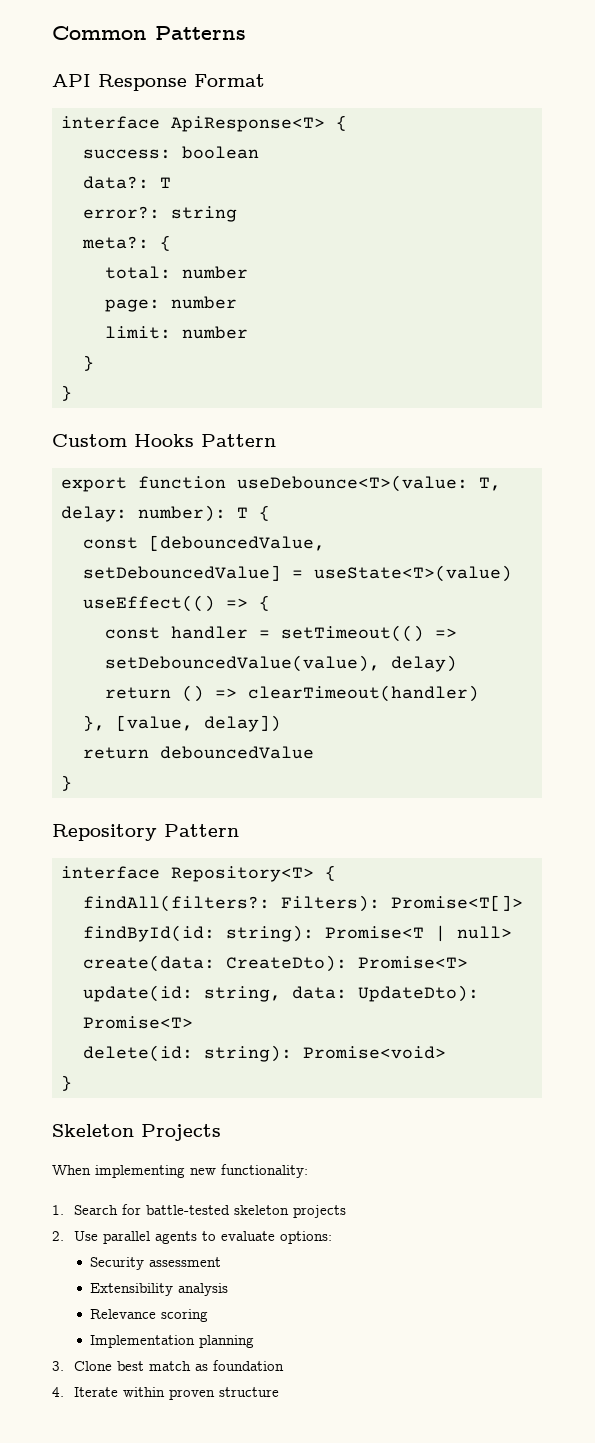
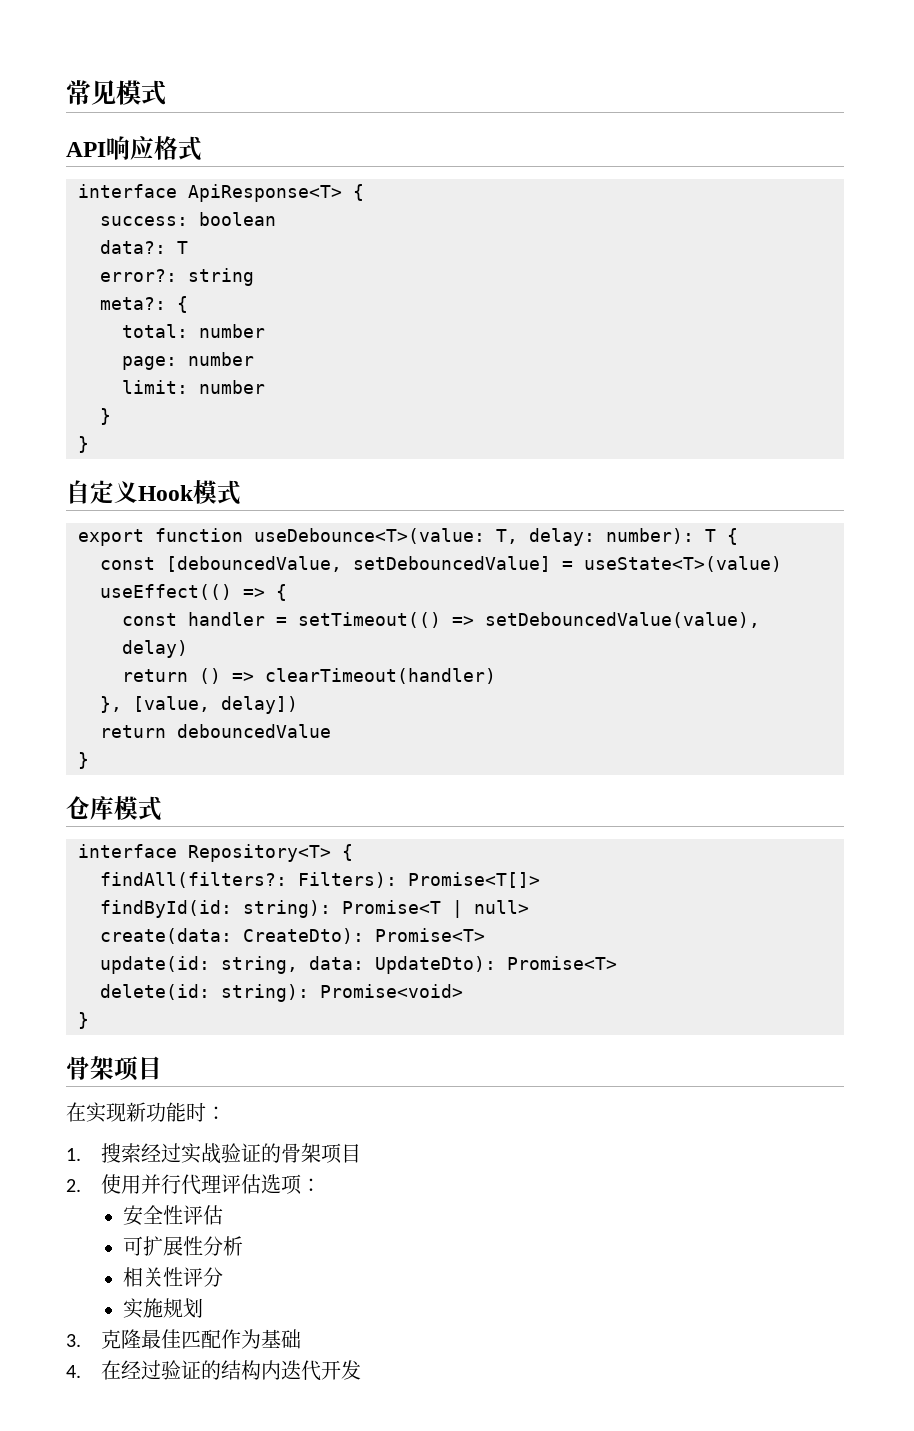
[52,26,246,40] Common Patterns -> [66,80,166,106] 常见模式
[98,74,265,91] Response Format -> [106,136,202,161] 响应格式
[52,434,276,447] Custom Hooks Pattern -> [66,480,241,505] 自定义Hook模式
[52,824,239,841] Repository Pattern -> [66,796,162,821] 仓库模式
[52,1124,221,1141] [52,1164,308,1178] [52,1204,346,1218] [52,1231,332,1244] [90,1257,222,1270] [90,1283,229,1296] [90,1309,209,1322] [90,1335,255,1348] [52,1360,284,1371] [52,1387,279,1400] Skeleton Projects // When implementing new functionality: // 1. Search for battle-tested skeleton projects // 2. Use parallel agents to evaluate options: // Security assessment // Extensibility analysis // Relevance scoring // Implementation planning // 3. Clone best match as foundation // 4. Iterate within proven structure -> [66,1056,162,1081] [66,1102,226,1123] [66,1143,361,1164] [66,1174,321,1195] [122,1205,223,1226] [122,1236,243,1256] [122,1267,223,1287] [122,1298,203,1319] [66,1329,301,1349] [66,1360,361,1381] 骨架项目 // 在实现新功能时： // 1.搜索经过实战验证的骨架项目 // 2.使用并行代理评估选项： // 安全性评估 // 可扩展性分析 // 相关性评分 // 实施规划 // 3.克隆最佳匹配作为基础 // 4.在经过验证的结构内迭代开发

